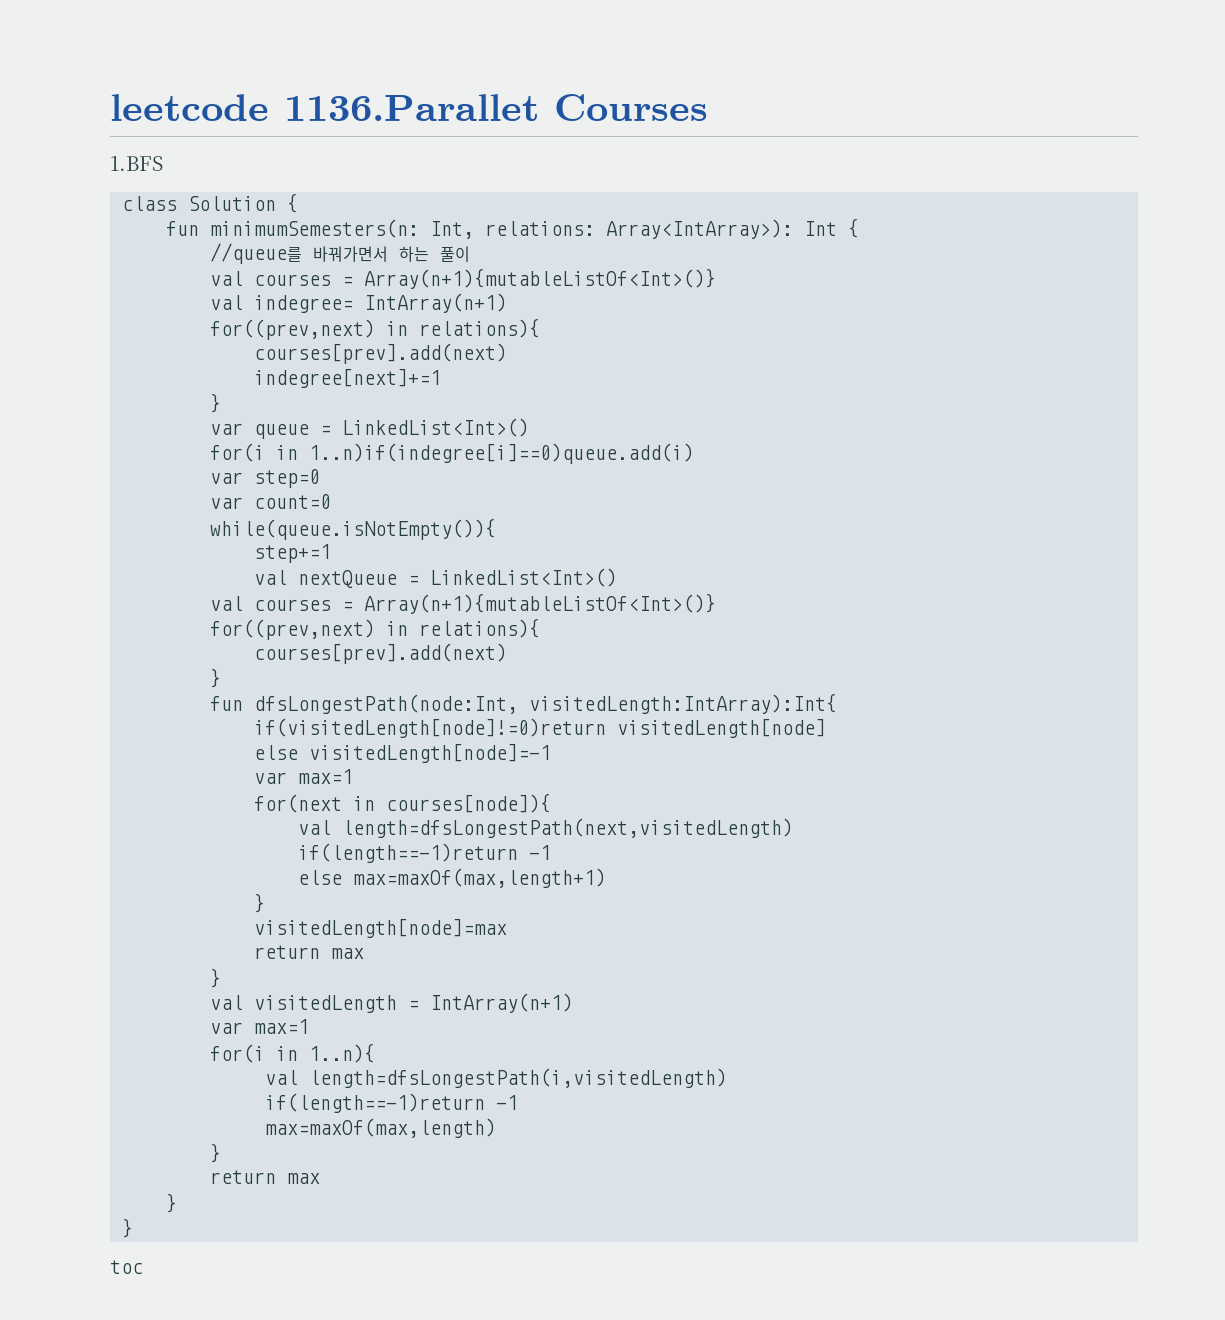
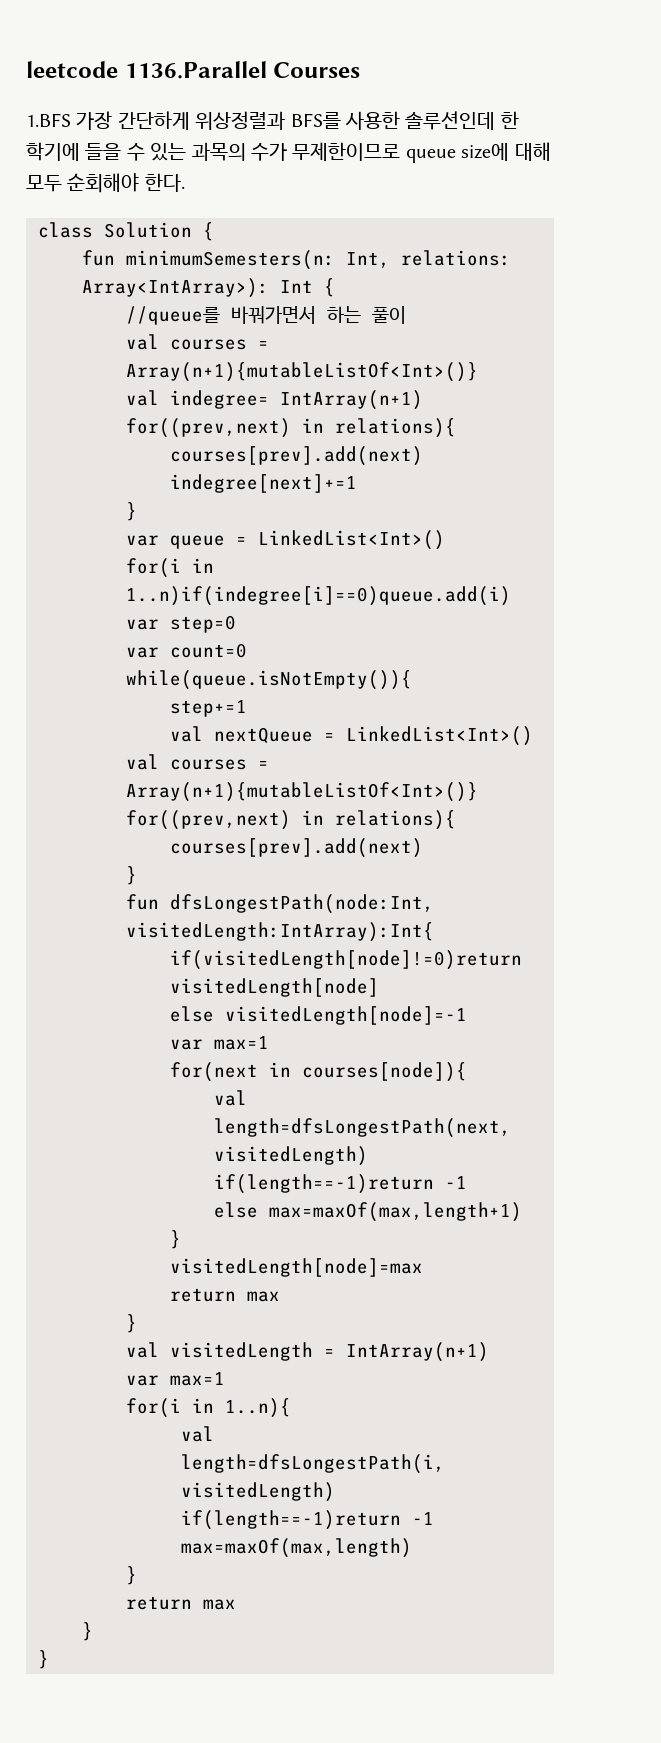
[284,94,539,121] 1136.Parallet -> [124,61,267,79] 1136.Parallel
(163, 163) none -> [76,111,519,130] [26,142,551,163] [26,173,185,193] 가장 간단하게 위상정렬과 BFS를 사용한 솔루션인데 한 학기에 들을 수 있는 과목의 수가 무제한이므로 queue size에 대해 모두 순회해야 한다.
[110,1260,143,1274] // toc -> (49, 1659) none

